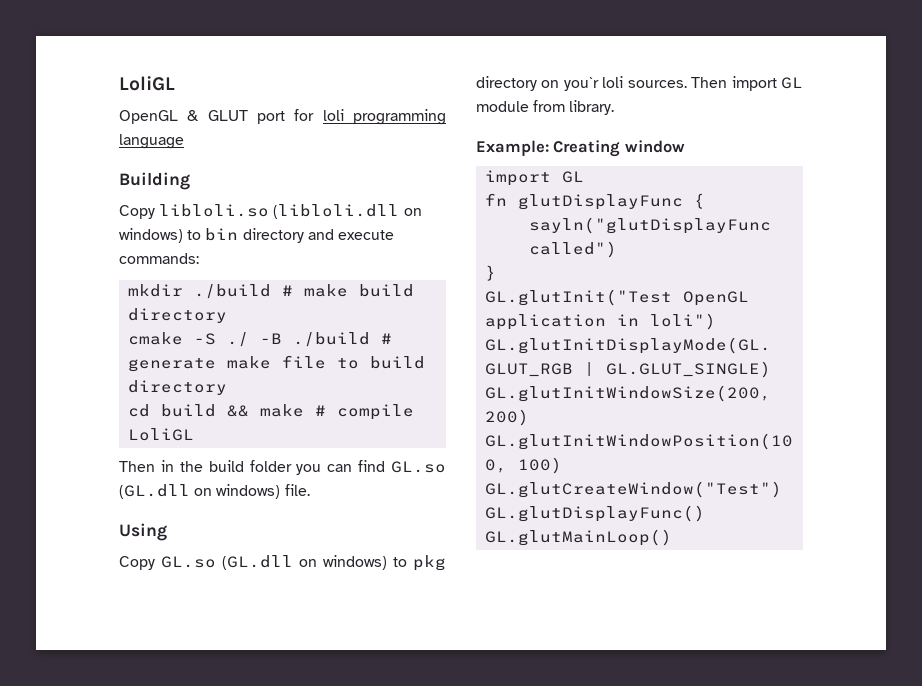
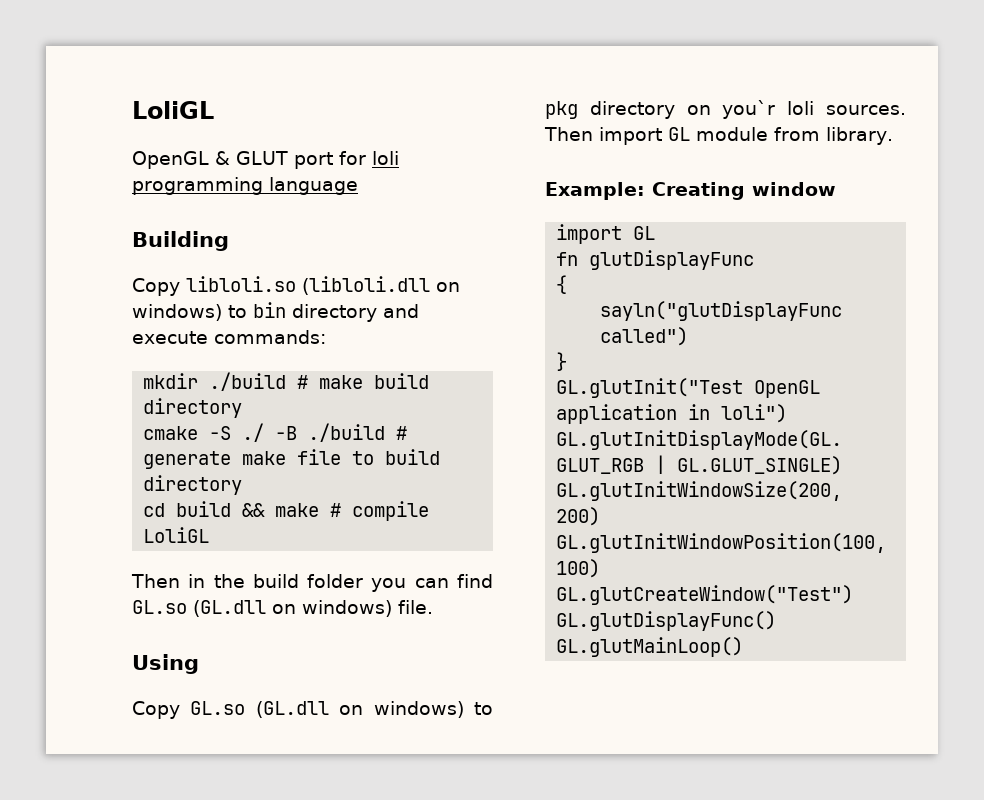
(684, 202) none -> (755, 260) //

